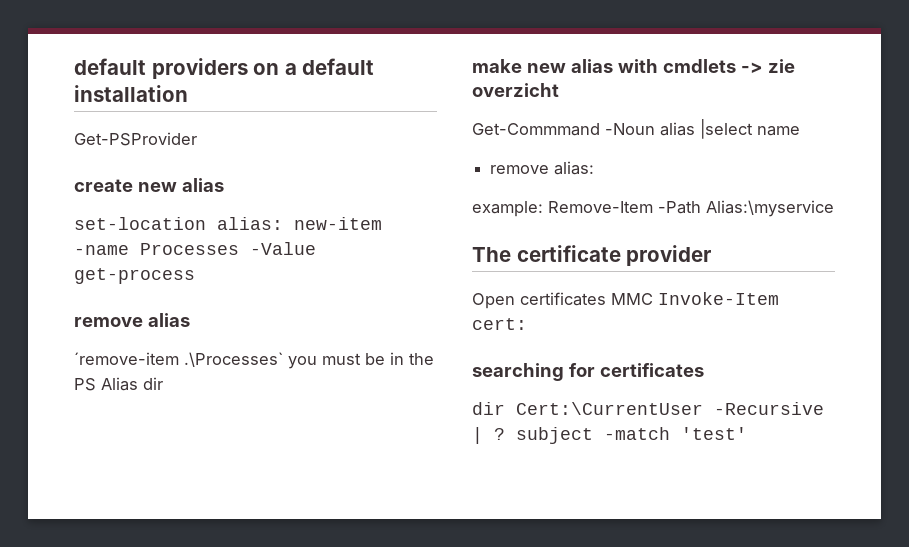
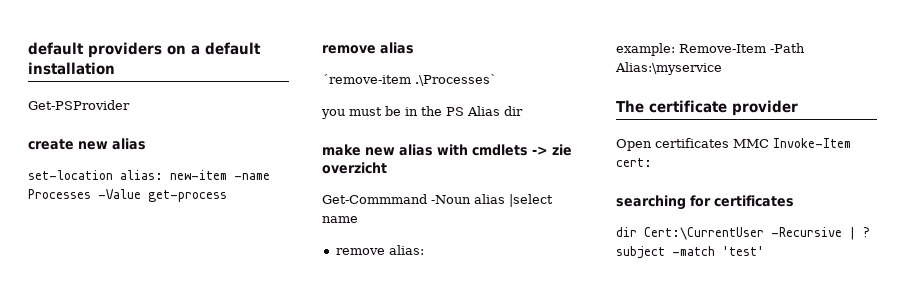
(283, 359) none -> (497, 80) //

